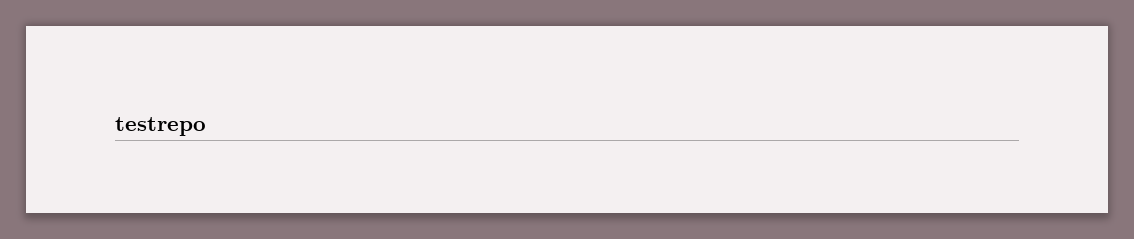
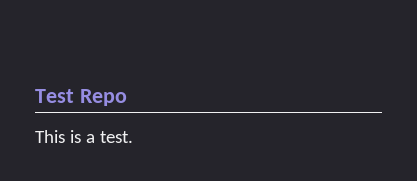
[115,117,206,136] testrepo -> [35,89,127,106] [35,130,133,143] Test Repo // This is a test.

